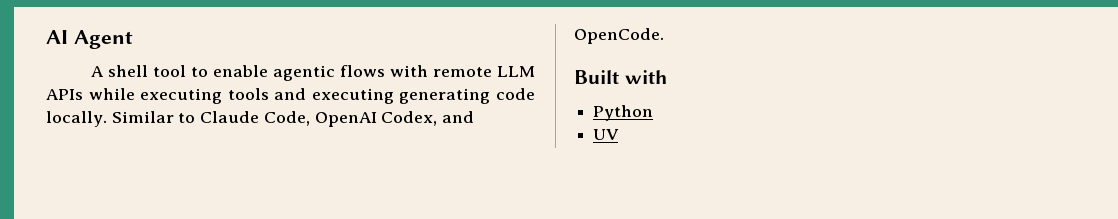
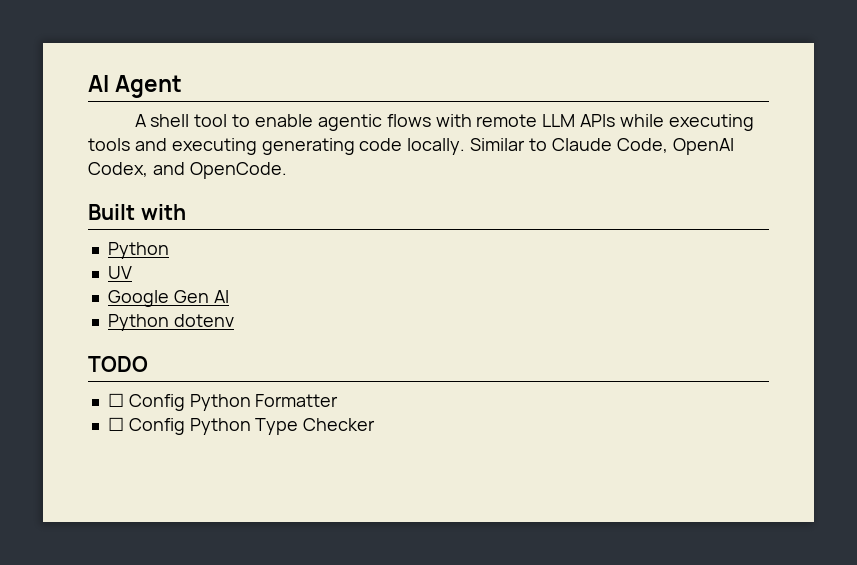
(620, 134) none -> [107,290,229,307] [107,314,234,331] [88,356,148,372] [107,393,339,411] [107,417,376,435] // Google Gen AI // Python dotenv // TODO // ☐ Config Python Formatter // ☐ Config Python Type Checker

